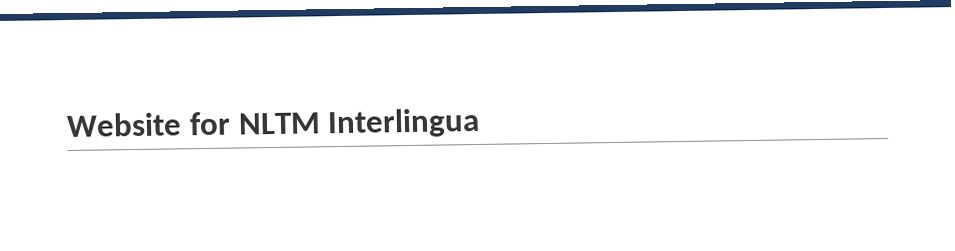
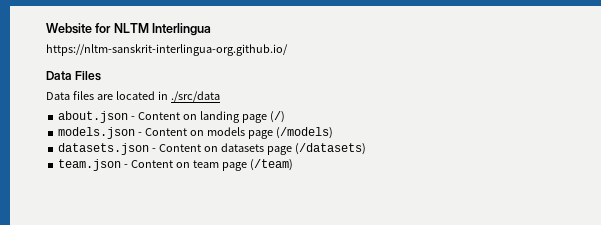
(481, 123) none -> [46,44,288,56] [46,71,102,81] [46,91,220,102] [58,111,285,123] [58,127,333,139] [58,143,366,155] [58,159,293,171] // https://nltm-sanskrit-interlingua-org.github.io/ // Data Files // Data files are located in ./src/data // about.json - Content on landing page (/) // models.json - Content on models page (/models) // datasets.json - Content on datasets page (/datasets) // team.json - Content on team page (/team)

